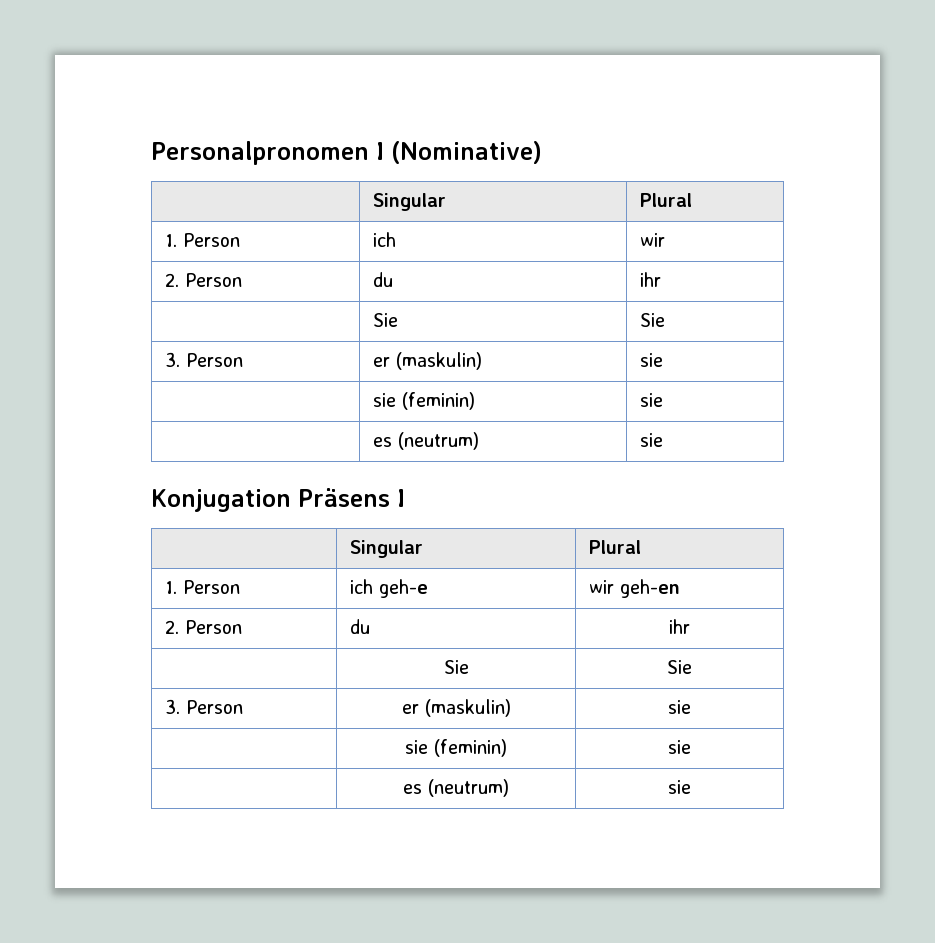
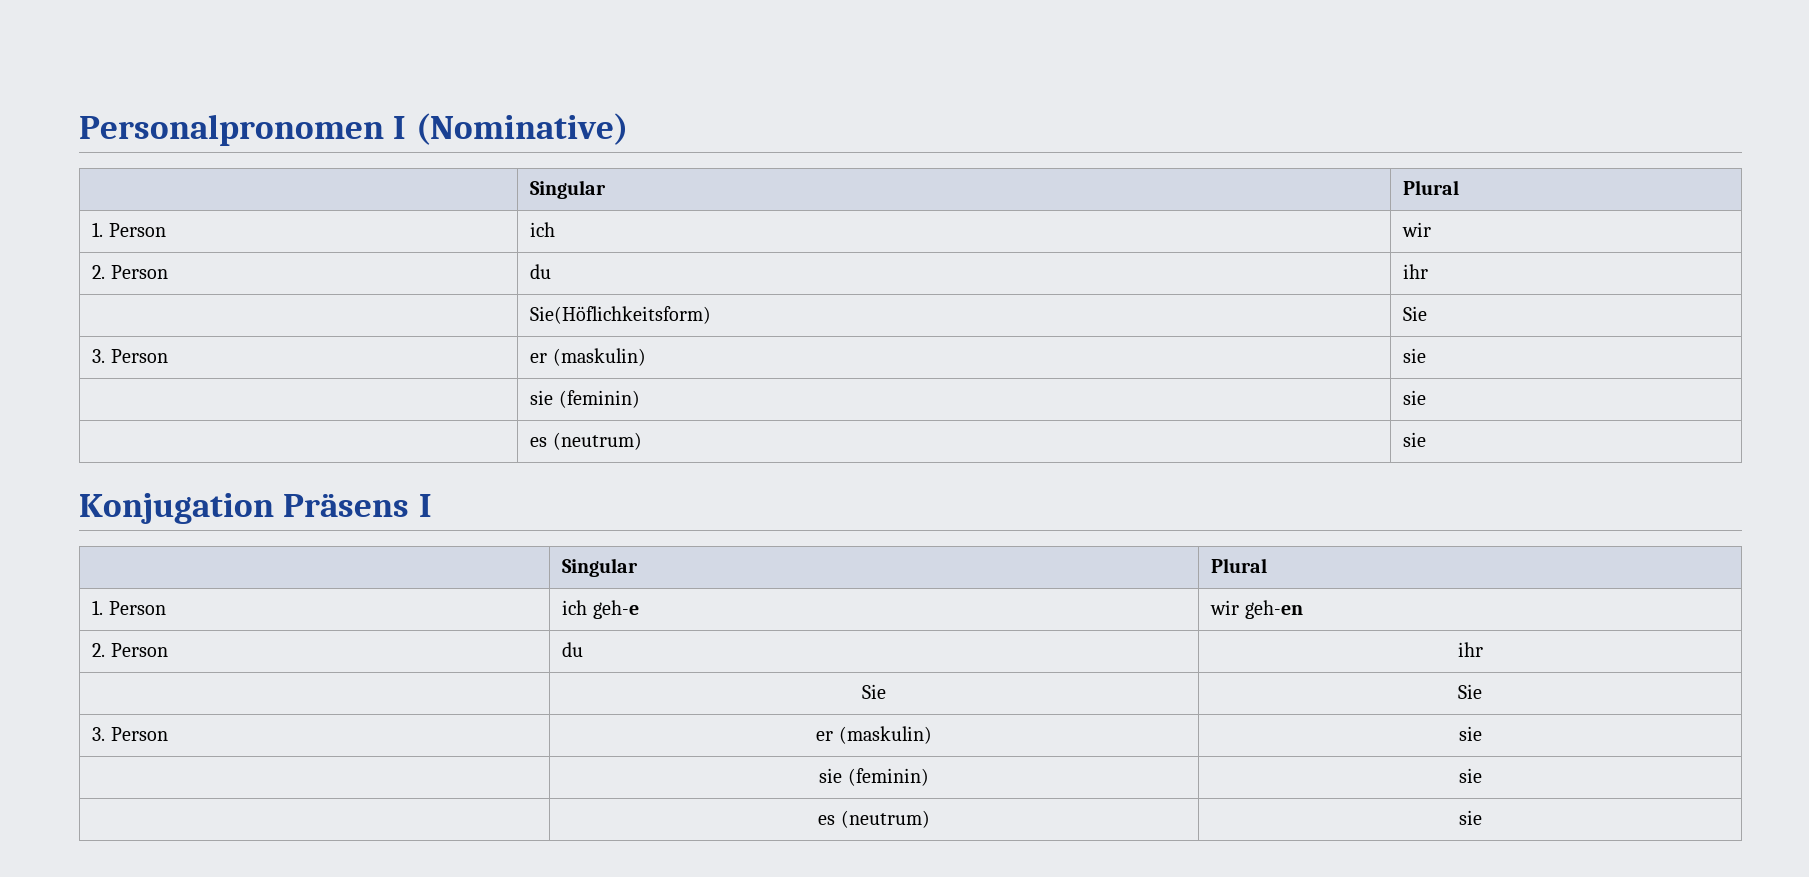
[373,313,399,327] Sie -> [530,306,712,324] Sie(Höflichkeitsform)

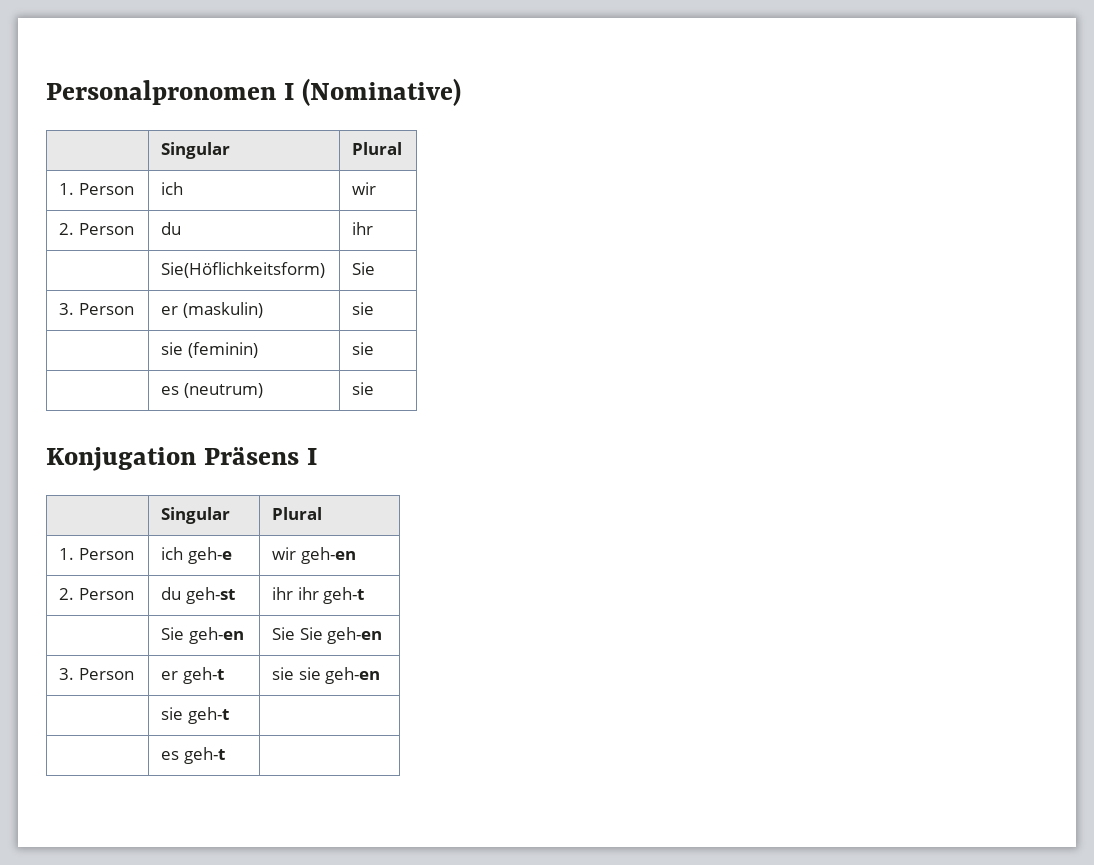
[1457,642,1483,657] [861,684,886,699] [1458,684,1482,699] [92,727,168,741] [816,726,932,744] [1458,726,1482,741] [819,768,929,786] [1458,768,1482,783] [818,810,930,828] [1458,810,1482,825] | ihr // | Sie | Sie // 3. Person | er (maskulin) | sie // | sie (feminin) | sie // | es (neutrum) | sie -> [185,587,235,604] [271,587,365,604] [160,627,244,644] [271,627,383,644] [58,668,134,680] [160,667,224,684] [271,667,381,684] [160,707,229,724] [160,747,225,764] geh-st | ihr ihr geh-t // | Sie geh-en | Sie Sie geh-en // 3. Person | er geh-t | sie sie geh-en // | sie geh-t | // | es geh-t |

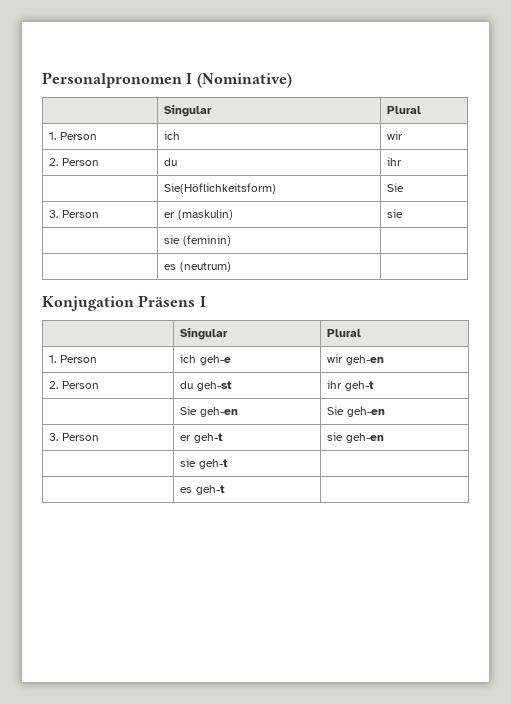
[351,342,374,355] sie -> (231, 240) none
[351,382,374,395] sie -> (231, 267) none
[297,587,319,600] ihr -> (343, 384) none
[299,627,323,640] Sie -> (345, 410) none
[298,667,321,680] sie -> (344, 436) none

